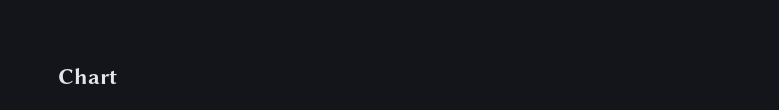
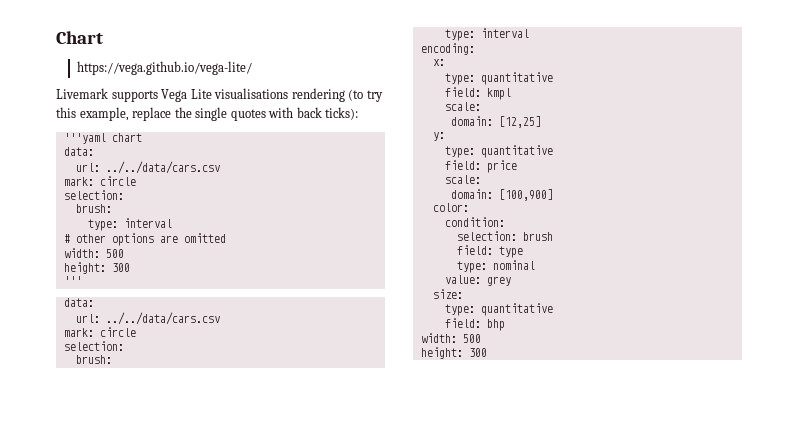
(117, 76) none -> [76,61,252,75] [56,88,383,102] [56,107,359,121] [63,133,142,144] [63,147,94,156] [75,161,220,174] [63,176,136,186] [63,190,124,200] [75,204,112,213] [87,218,172,231] [63,233,226,246] [63,248,124,258] [63,262,130,274] [63,276,82,285] [63,298,94,307] [75,312,220,325] [63,327,136,337] [63,341,124,351] [75,355,112,364] [444,28,529,41] [420,43,475,55] [432,59,445,66] [444,72,553,85] [444,87,511,100] [444,102,481,111] [450,116,541,128] [432,132,445,141] [444,145,553,158] [444,160,517,173] [444,175,481,184] [450,189,553,201] [432,203,469,212] [444,217,505,227] [456,231,553,241] [456,245,523,258] [456,260,535,273] [444,275,511,286] [432,289,463,299] [444,303,553,316] [444,318,505,331] [420,333,481,343] [420,347,487,359] // https://vega.github.io/vega-lite/ // Livemark supports Vega Lite visualisations rendering (to try this example, replace the single quotes with back ticks): // '''yaml chart // data: // url: ../../data/cars.csv // mark: circle // selection: // brush: // type: interval // # other options are omitted // width: 500 // height: 300 // ''' // data: // url: ../../data/cars.csv // mark: circle // selection: // brush: // type: interval // encoding: // x: // type: quantitative // field: kmpl // scale: // domain: [12,25] // y: // type: quantitative // field: price // scale: // domain: [100,900] // color: // condition: // selection: brush // field: type // type: nominal // value: grey // size: // type: quantitative // field: bhp // width: 500 // height: 300

